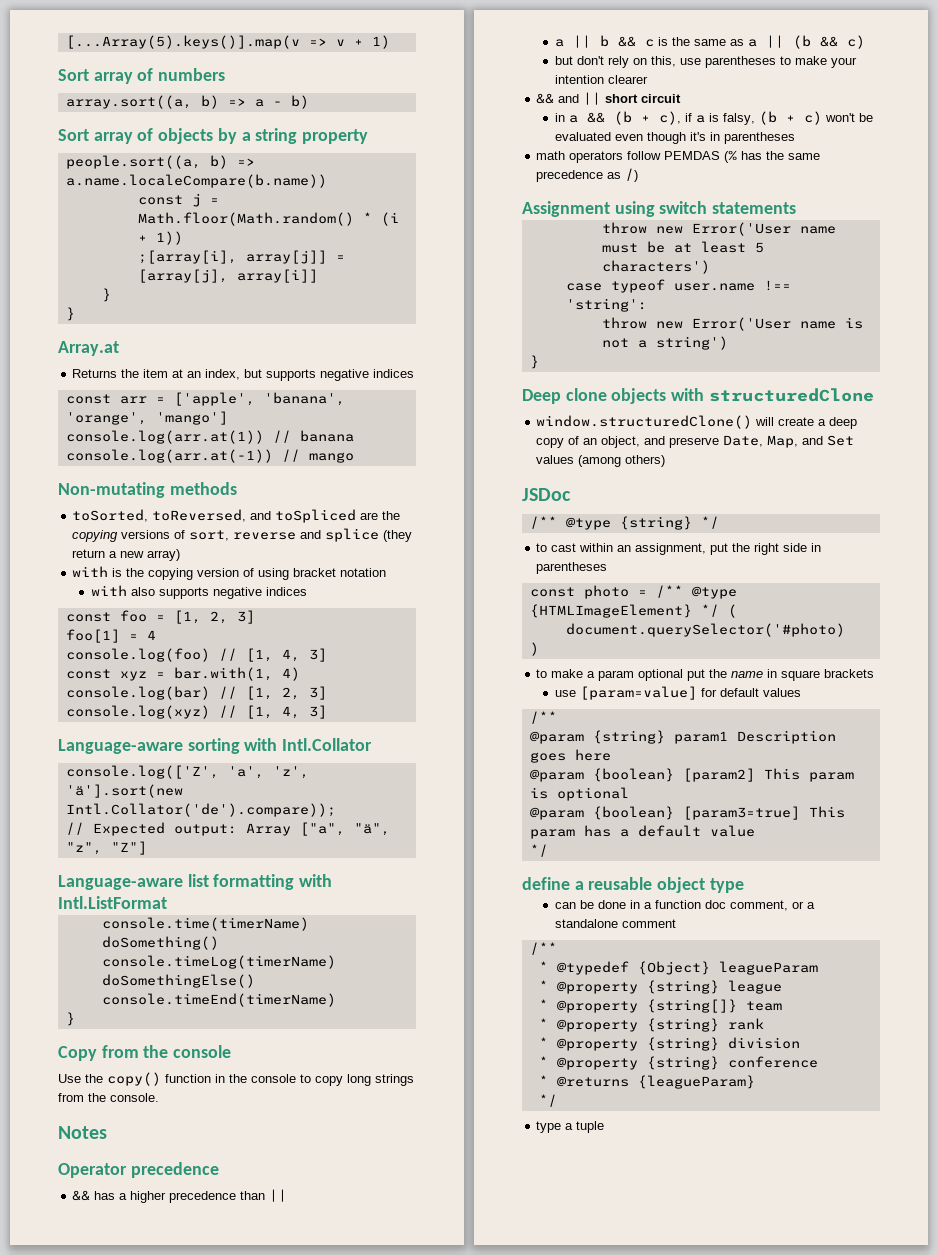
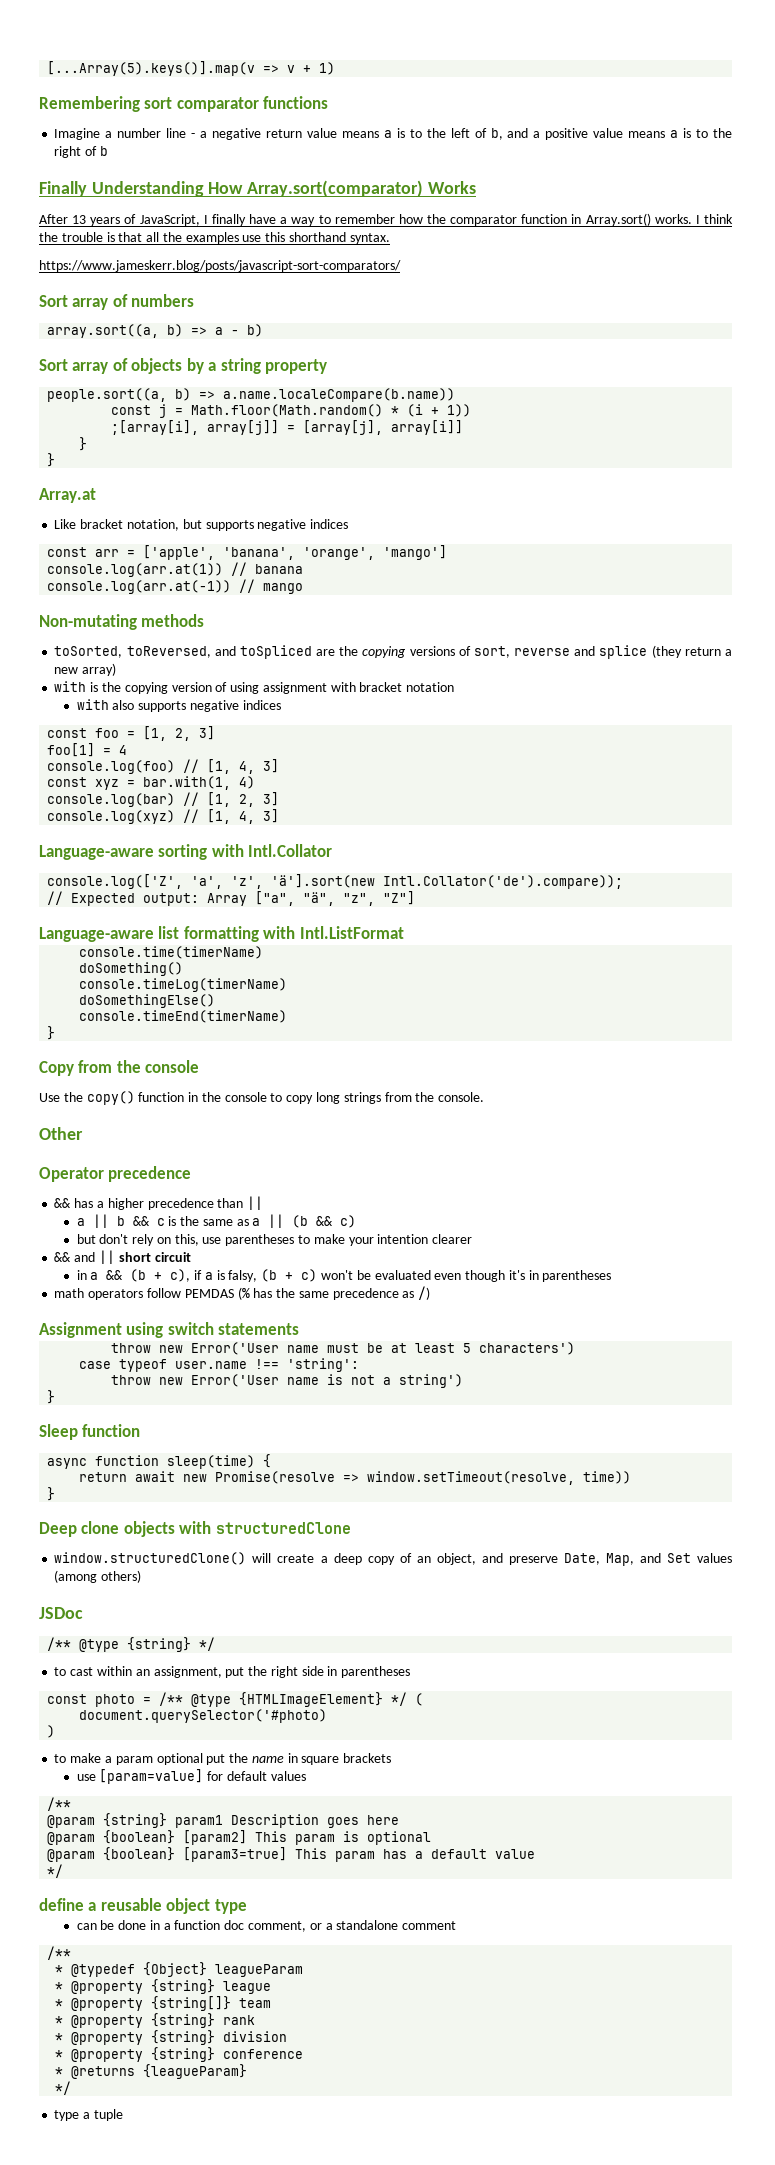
(390, 42) none -> [39,96,329,112] [54,128,732,140] [54,146,108,158] [39,180,476,197] [39,213,733,226] [39,232,390,244] [39,260,401,272] // Remembering sort comparator functions // Imagine a number line - a negative return value means a is to the left of b, and a positive value means a is to the right of b // Finally Understanding How Array.sort(comparator) Works // After 13 years of JavaScript, I finally have a way to remember how the comparator function in Array.sort() works. I think the trouble is that all the examples use this shorthand syntax. // https://www.jameskerr.blog/posts/javascript-sort-comparators/
[72,369,241,380] Returns the item at an index, -> [54,519,179,531] Like bracket notation,
(290, 574) none -> [262,682,356,694] assignment with
[58,1126,107,1139] Notes -> [39,1127,83,1140] Other
(539, 362) none -> [39,1424,141,1440] [47,1454,272,1469] [79,1471,632,1485] [47,1487,56,1501] // Sleep function // async function sleep(time) { // return await new Promise(resolve => window.setTimeout(resolve, time)) // }

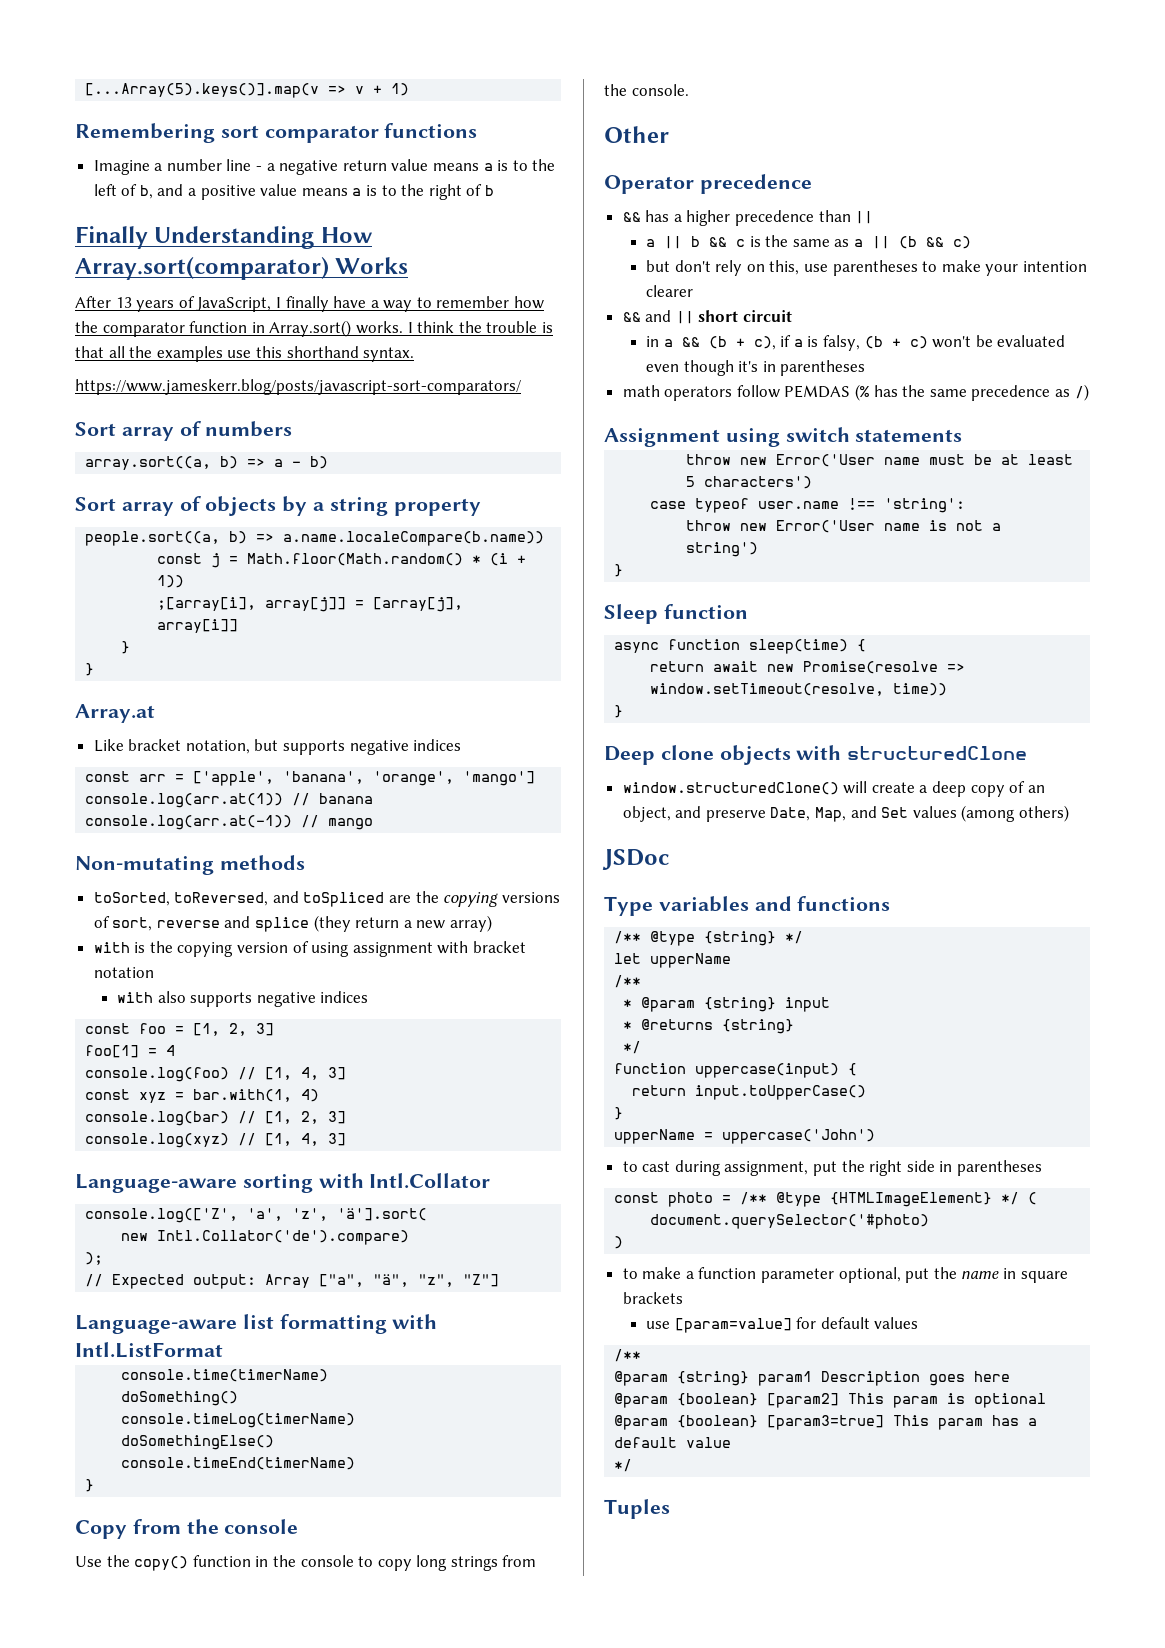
[271,874,624,889] 'ä'].sort(new Intl.Collator('de').compare)); -> [337,1208,428,1221] [121,1230,410,1245] [85,1252,104,1265] 'ä'].sort( // new Intl.Collator('de').compare) // );
(83, 1613) none -> [604,896,891,916] // Type variables and functions
(216, 1644) none -> [614,953,732,968] [614,975,642,988] [623,997,831,1012] [623,1019,795,1034] [623,1041,642,1054] [614,1063,858,1078] [632,1085,867,1100] [614,1107,624,1120] [614,1129,876,1144] // let upperName // /** // * @param {string} input // * @returns {string} // */ // function uppercase(input) { // return input.toUpperCase() // } // upperName = uppercase('John')
[96,1666,150,1676] within an -> [674,1160,721,1176] during
[115,1753,203,1765] param optional -> [698,1267,901,1283] function parameter optional,
[39,1898,247,1914] [76,1920,457,1932] [47,1946,72,1960] [55,1962,304,1977] [55,1979,272,1994] [55,1996,272,2011] [55,2013,256,2028] [55,2030,288,2045] [55,2047,304,2062] [55,2064,248,2079] [55,2081,72,2095] [54,2109,123,2121] define a reusable object type // can be done in a function doc comment, or a standalone comment // /** // * @typedef {Object} leagueParam // * @property {string} league // * @property {string[]} team // * @property {string} rank // * @property {string} division // * @property {string} conference // * @returns {leagueParam} // */ // type a tuple -> [604,1499,670,1519] Tuples

